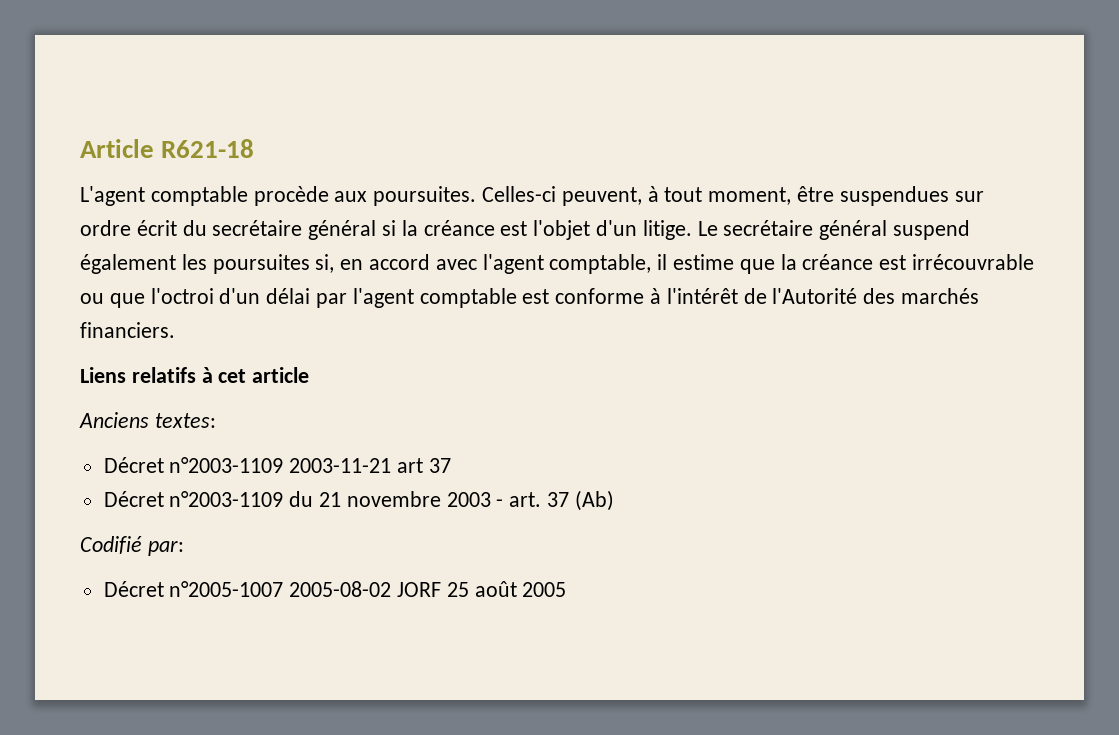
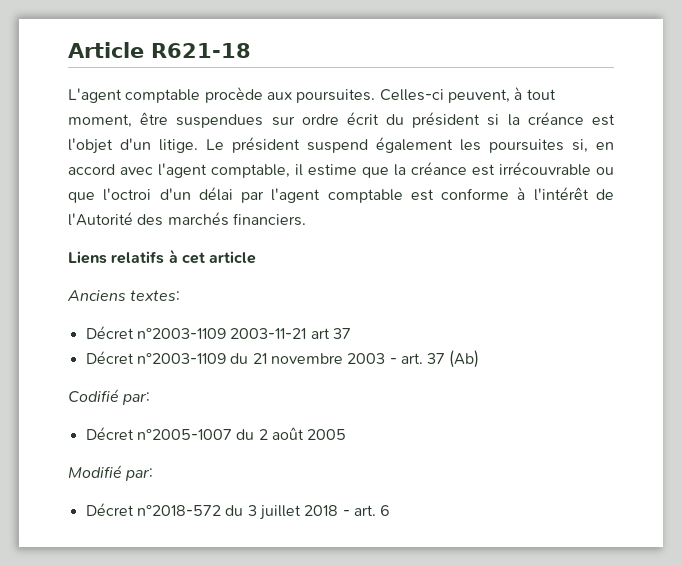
[212,220,377,240] secrétaire général -> [412,112,481,128] président
[723,220,888,240] secrétaire général -> [232,137,300,153] président
[289,581,469,597] 2005-08-02 JORF 25 -> [236,429,268,440] du 2
(567, 589) none -> [68,465,154,481] [85,503,391,520] // Modifié par: // Décret n°2018-572 du 3 juillet 2018 - art. 6

